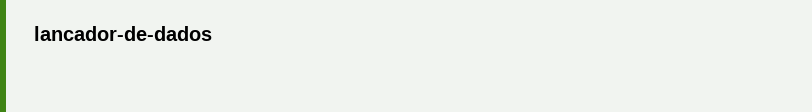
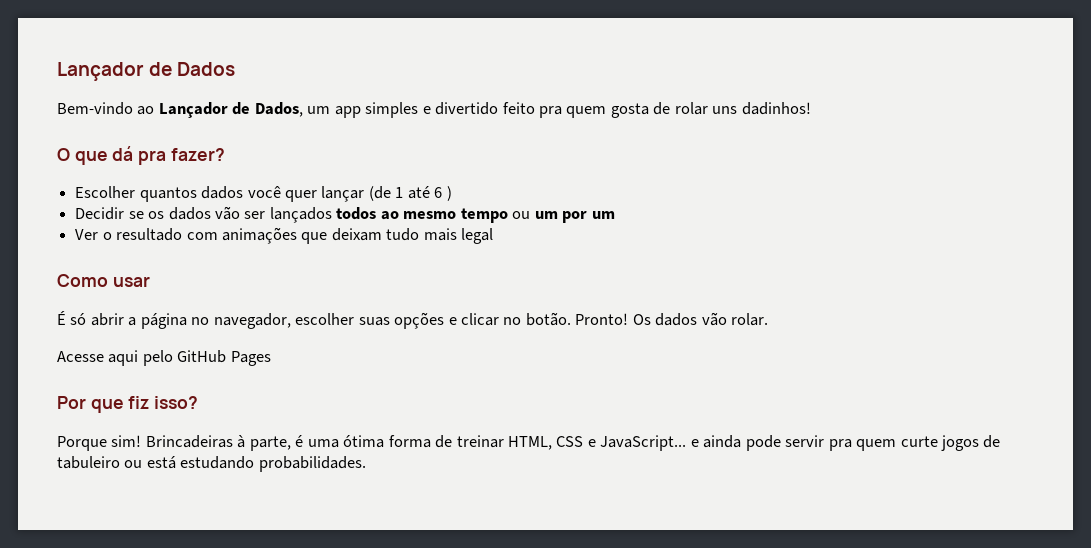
[34,26,212,41] lancador-de-dados -> [57,62,236,81] [57,102,811,118] [57,146,225,165] [75,186,452,202] [75,206,615,223] [75,227,494,244] [57,274,150,287] [57,311,769,329] [57,350,271,366] [57,396,199,413] [57,435,1001,451] [57,456,366,472] Lançador de Dados // Bem-vindo ao Lançador de Dados, um app simples e divertido feito pra quem gosta de rolar uns dadinhos! // O que dá pra fazer? // Escolher quantos dados você quer lançar (de 1 até 6 ) // Decidir se os dados vão ser lançados todos ao mesmo tempo ou um por um // Ver o resultado com animações que deixam tudo mais legal // Como usar // É só abrir a página no navegador, escolher suas opções e clicar no botão. Pronto! Os dados vão rolar. // Acesse aqui pelo GitHub Pages // Por que fiz isso? // Porque sim! Brincadeiras à parte, é uma ótima forma de treinar HTML, CSS e JavaScript... e ainda pode servir pra quem curte jogos de tabuleiro ou está estudando probabilidades.

